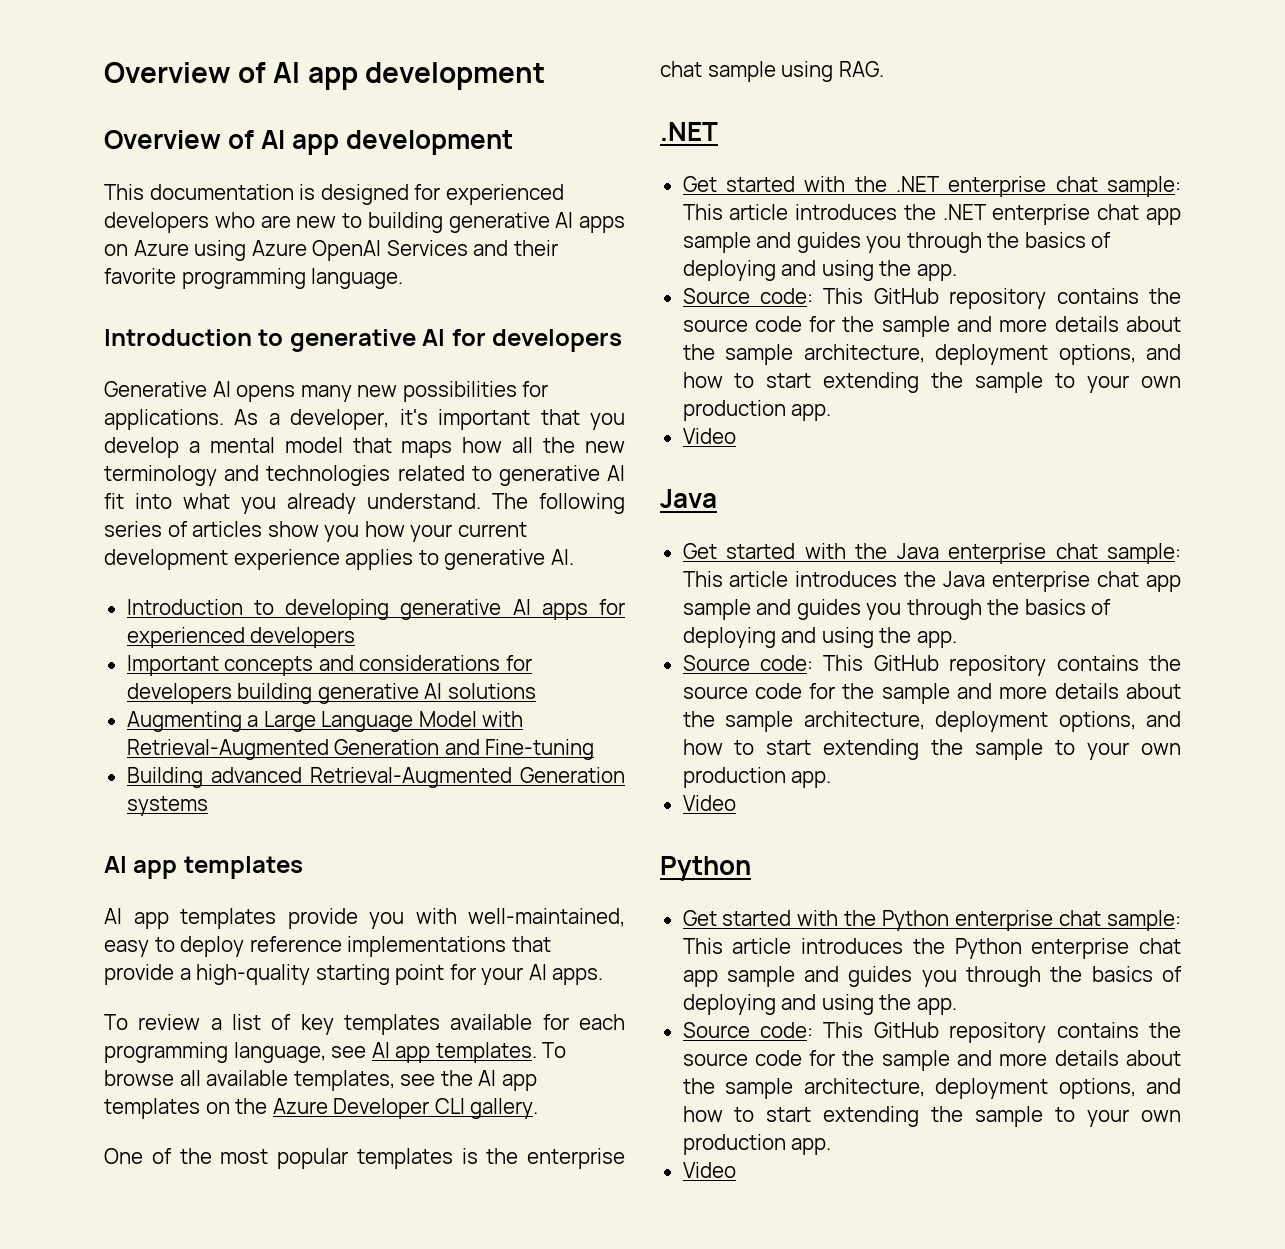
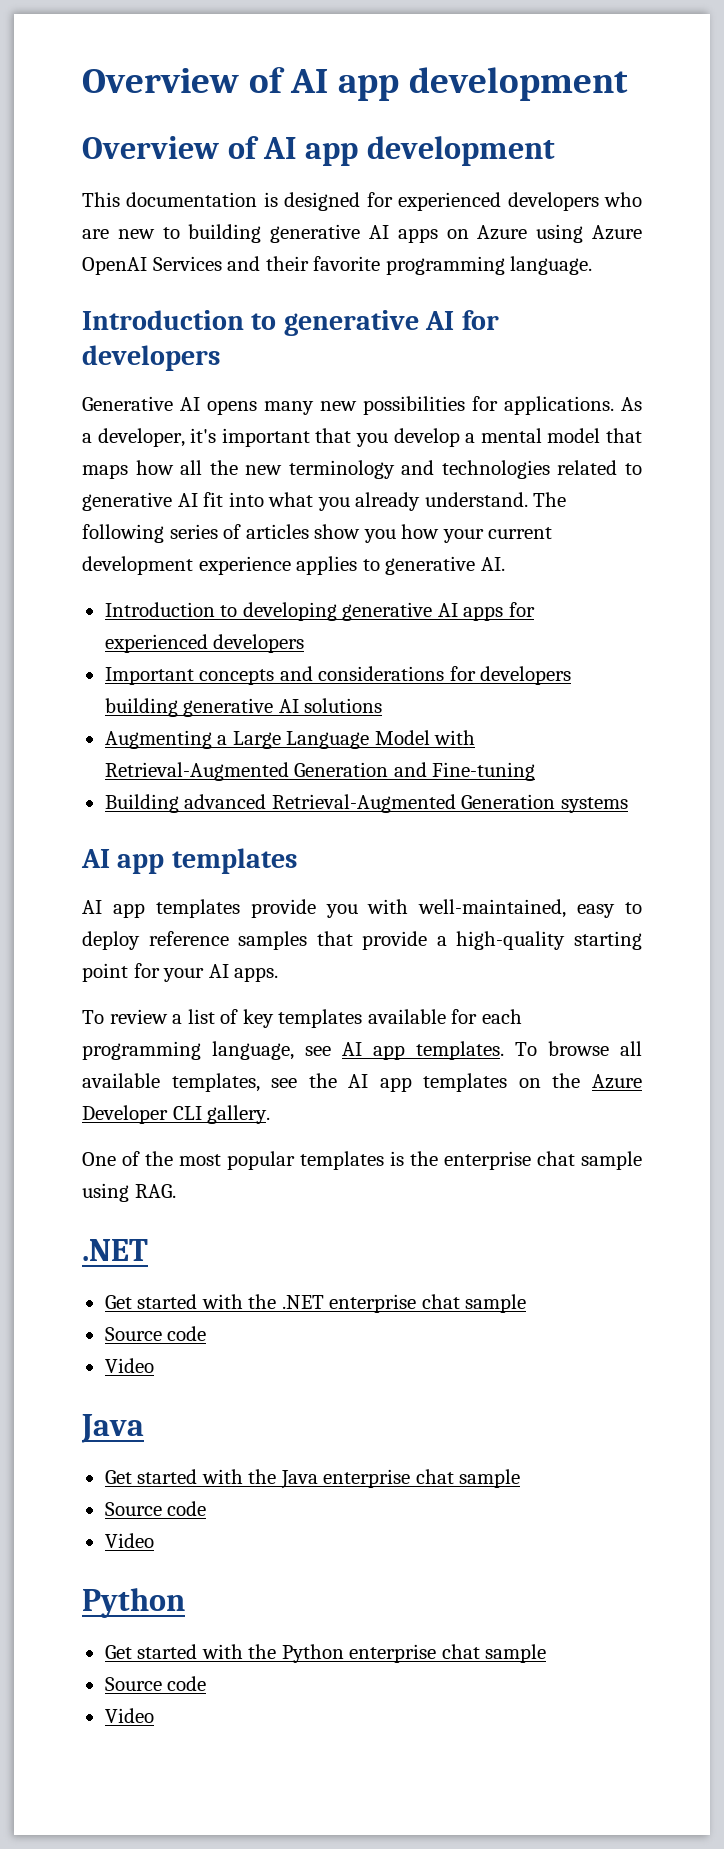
[347,936,507,957] implementations -> [238,931,308,950] samples
[1107,176,1181,197] [682,204,1181,225] [682,232,1112,253] [682,260,957,281] [682,288,1181,309] [682,316,1181,337] [682,344,1181,365] [682,372,1181,393] [682,400,832,421] sample: This article introduces the .NET enterprise chat app sample and guides you through the basics of deploying and using the app. // Source code: This GitHub repository contains the source code for the sample and more details about the sample architecture, deployment options, and how to start extending the sample to your own production app. -> [465,1294,527,1313] [104,1326,207,1341] sample // Source code
[1107,543,1181,564] [682,571,1181,592] [682,599,1112,620] [682,627,957,648] [682,655,1181,676] [682,683,1181,704] [682,711,1181,732] [682,739,1181,760] [682,767,832,788] sample: This article introduces the Java enterprise chat app sample and guides you through the basics of deploying and using the app. // Source code: This GitHub repository contains the source code for the sample and more details about the sample architecture, deployment options, and how to start extending the sample to your own production app. -> [459,1469,521,1488] [104,1501,207,1516] sample // Source code
[1107,910,1181,931] [682,938,1181,959] [682,966,1182,987] [682,994,957,1015] [682,1022,1181,1043] [682,1050,1181,1071] [682,1078,1181,1099] [682,1106,1181,1127] [682,1134,832,1155] sample: This article introduces the Python enterprise chat app sample and guides you through the basics of deploying and using the app. // Source code: This GitHub repository contains the source code for the sample and more details about the sample architecture, deployment options, and how to start extending the sample to your own production app. -> [485,1644,547,1663] [104,1676,207,1691] sample // Source code

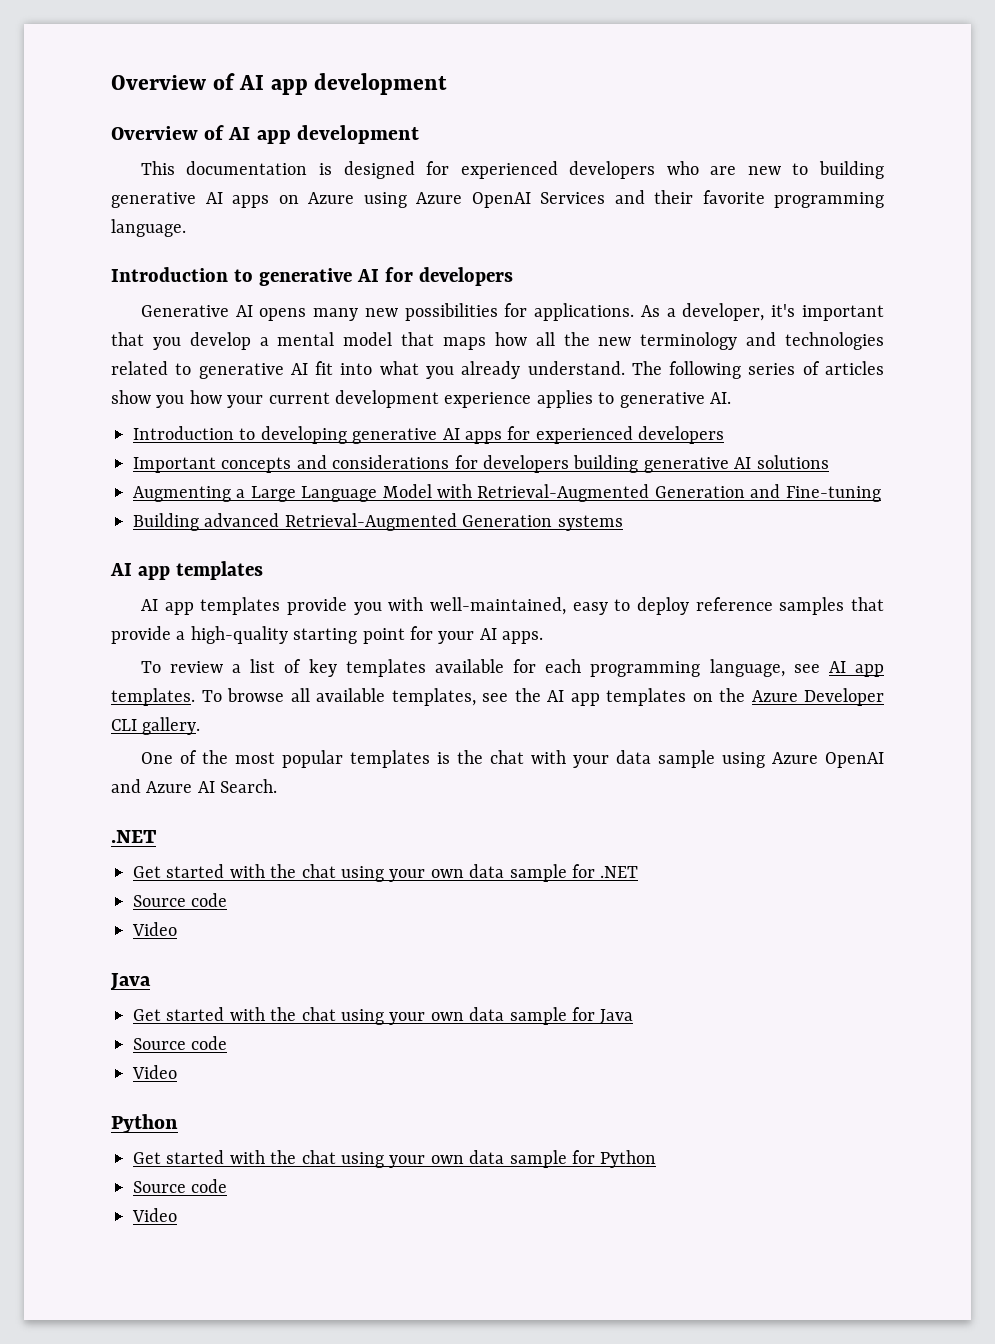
[444,1151,642,1170] [82,1183,176,1202] enterprise chat sample using RAG. -> [489,750,884,768] [111,779,278,793] chat with your data sample using Azure OpenAI and Azure AI Search.
[281,1294,527,1313] .NET enterprise chat sample -> [301,864,639,882] chat using your own data sample for .NET
[280,1469,521,1489] Java enterprise chat sample -> [301,1007,634,1025] chat using your own data sample for Java
[281,1644,547,1663] Python enterprise chat sample -> [301,1150,657,1168] chat using your own data sample for Python

